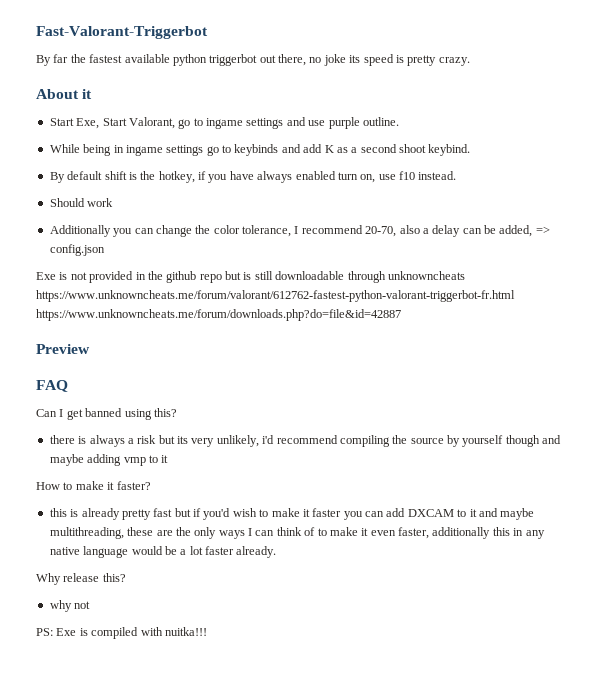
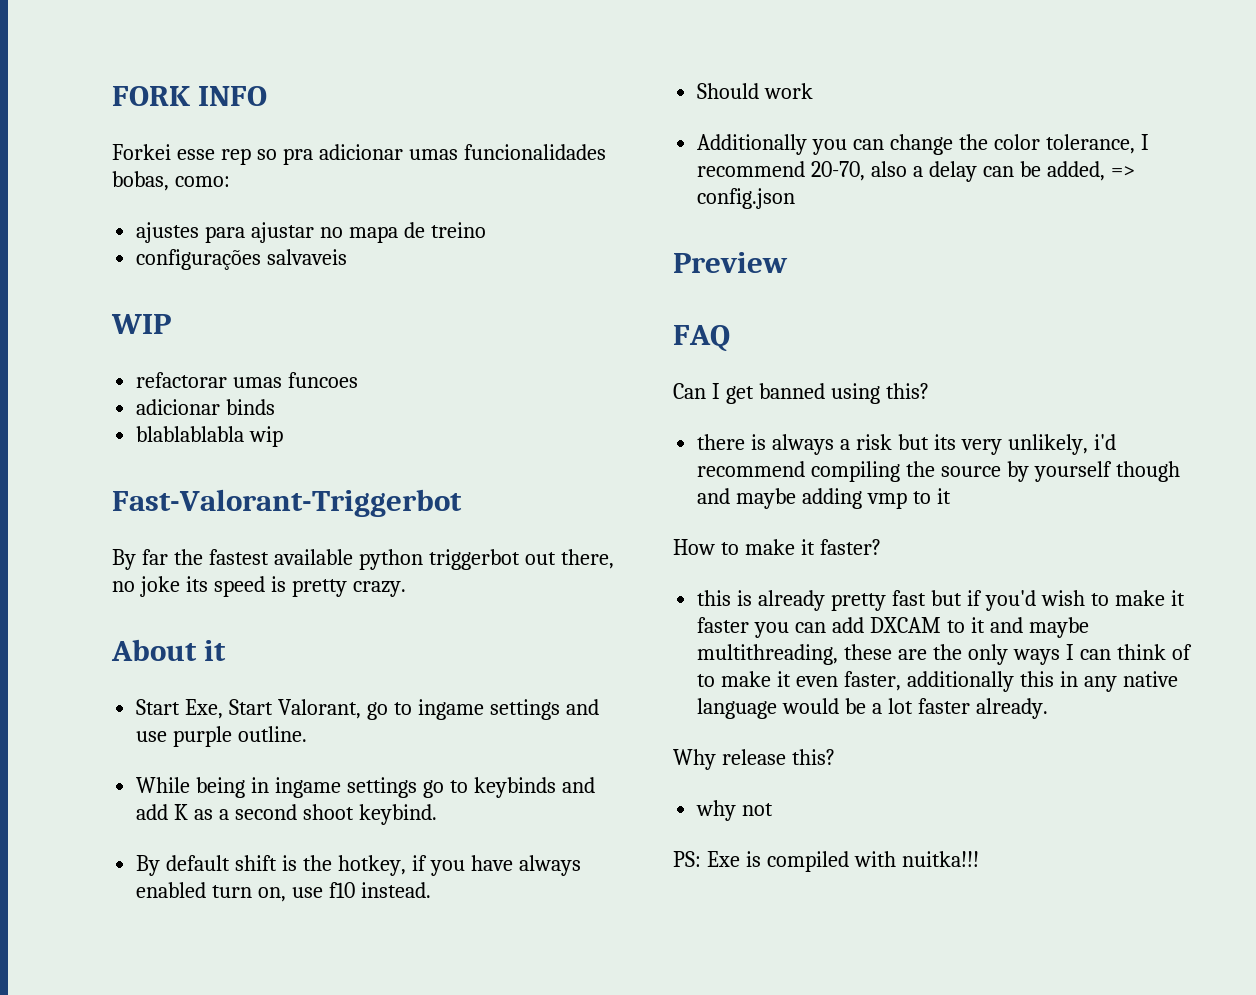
(36, 32) none -> [112,86,268,106] [112,144,606,165] [112,171,230,191] [136,222,486,243] [136,249,348,270] [111,314,171,334] [136,372,359,388] [136,399,276,415] [136,426,284,447] FORK INFO // Forkei esse rep so pra adicionar umas funcionalidades bobas, como: // ajustes para ajustar no mapa de treino // configurações salvaveis // WIP // refactorar umas funcoes // adicionar binds // blablablabla wip //
[36,271,465,283] [36,290,515,302] [36,309,401,321] // Exe is not provided in the github repo but is still downloadable through unknowncheats https://www.unknowncheats.me/forum/valorant/612762-fastest-python-valorant-triggerbot-fr.html https://www.unknowncheats.me/forum/downloads.php?do=file&id=42887 -> (796, 198) none

